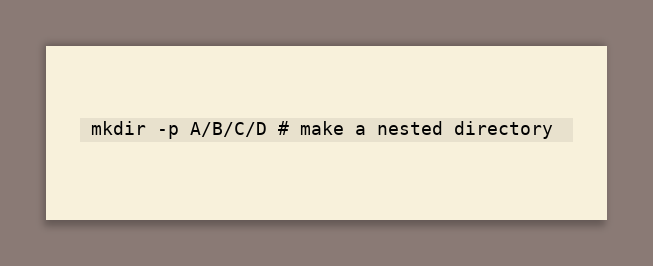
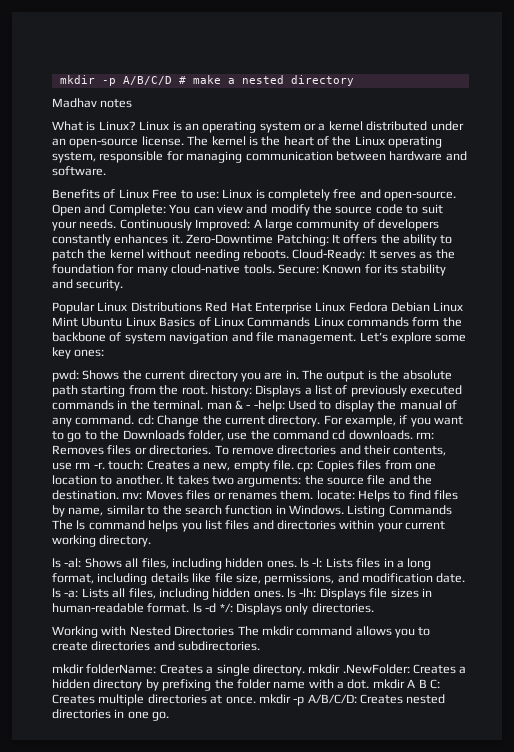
(554, 130) none -> [52,98,133,108] [52,121,464,133] [52,136,443,148] [52,151,467,163] [52,166,106,176] [52,189,457,201] [52,204,443,216] [52,219,439,231] [52,234,453,246] [52,249,455,261] [52,264,447,276] [52,279,124,291] [52,302,464,314] [52,317,462,327] [52,332,467,344] [52,347,105,359] [52,370,452,382] [52,385,463,397] [52,400,457,412] [52,415,464,427] [52,430,435,442] [52,445,447,456] [52,460,436,472] [52,475,433,487] [52,490,459,502] [52,505,452,517] [52,520,446,532] [52,535,152,547] [52,558,432,570] [52,573,466,585] [52,588,432,600] [52,603,374,615] [52,626,431,638] [52,641,261,651] [52,664,467,676] [52,679,440,691] [52,694,446,706] [52,709,170,721] // Madhav notes // What is Linux? Linux is an operating system or a kernel distributed under an open-source license. The kernel is the heart of the Linux operating system, responsible for managing communication between hardware and software. // Benefits of Linux Free to use: Linux is completely free and open-source. Open and Complete: You can view and modify the source code to suit your needs. Continuously Improved: A large community of developers constantly enhances it. Zero-Downtime Patching: It offers the ability to patch the kernel without needing reboots. Cloud-Ready: It serves as the foundation for many cloud-native tools. Secure: Known for its stability and security. // Popular Linux Distributions Red Hat Enterprise Linux Fedora Debian Linux Mint Ubuntu Linux Basics of Linux Commands Linux commands form the backbone of system navigation and file management. Let’s explore some key ones: // pwd: Shows the current directory you are in. The output is the absolute path starting from the root. history: Displays a list of previously executed commands in the terminal. man & - -help: Used to display the manual of any command. cd: Change the current directory. For example, if you want to go to the Downloads folder, use the command cd downloads. rm: Removes files or directories. To remove directories and their contents, use rm -r. touch: Creates a new, empty file. cp: Copies files from one location to another. It takes two arguments: the source file and the destination. mv: Moves files or renames them. locate: Helps to find files by name, similar to the search function in Windows. Listing Commands The ls command helps you list files and directories within your current working directory. // ls -al: Shows all files, including hidden ones. ls -l: Lists files in a long format, including details like file size, permissions, and modification date. ls -a: Lists all files, including hidden ones. ls -lh: Displays file sizes in human-readable format. ls -d */: Displays only directories. // Working with Nested Directories The mkdir command allows you to create directories and subdirectories. // mkdir folderName: Creates a single directory. mkdir .NewFolder: Creates a hidden directory by prefixing the folder name with a dot. mkdir A B C: Creates multiple directories at once. mkdir -p A/B/C/D: Creates nested directories in one go.

